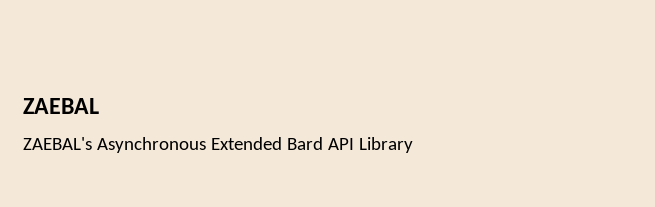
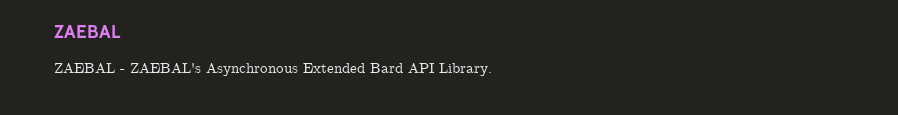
(99, 106) none -> [54,63,125,74] ZAEBAL -
[358,137,413,153] Library -> [439,63,492,76] Library.

